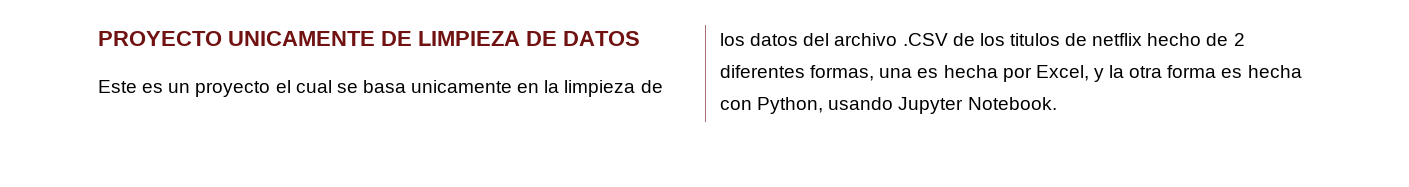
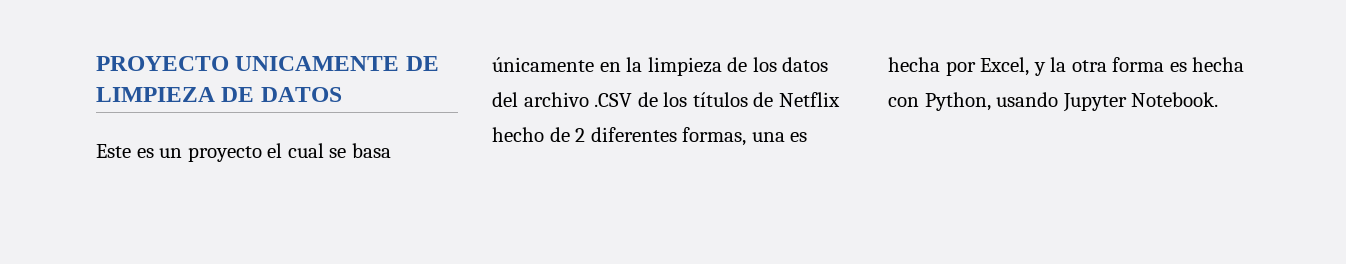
[411,80,513,93] unicamente -> [492,57,594,72] únicamente
[1009,33,1143,46] titulos de netflix -> [692,92,840,107] títulos de Netflix

